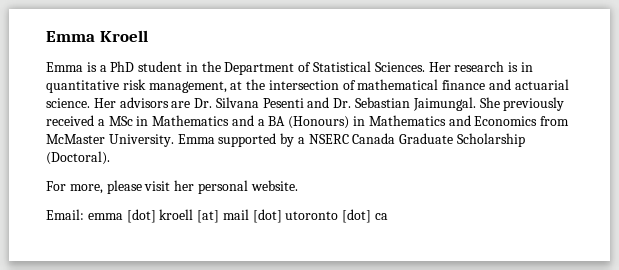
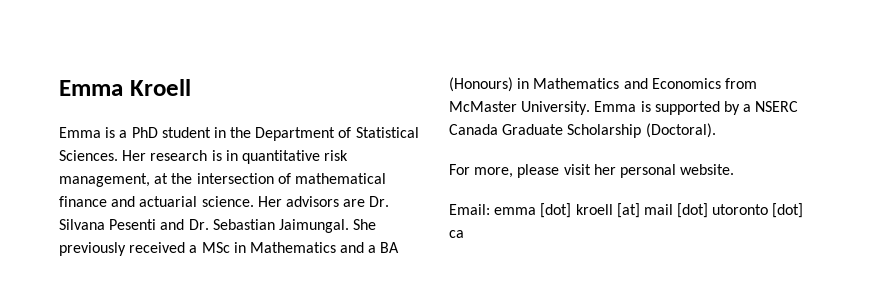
(215, 139) none -> [640,101,651,112] is

